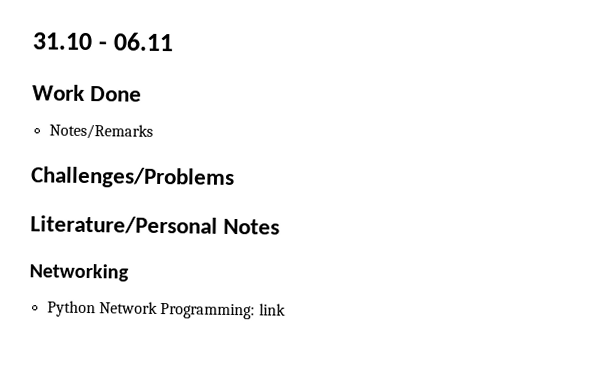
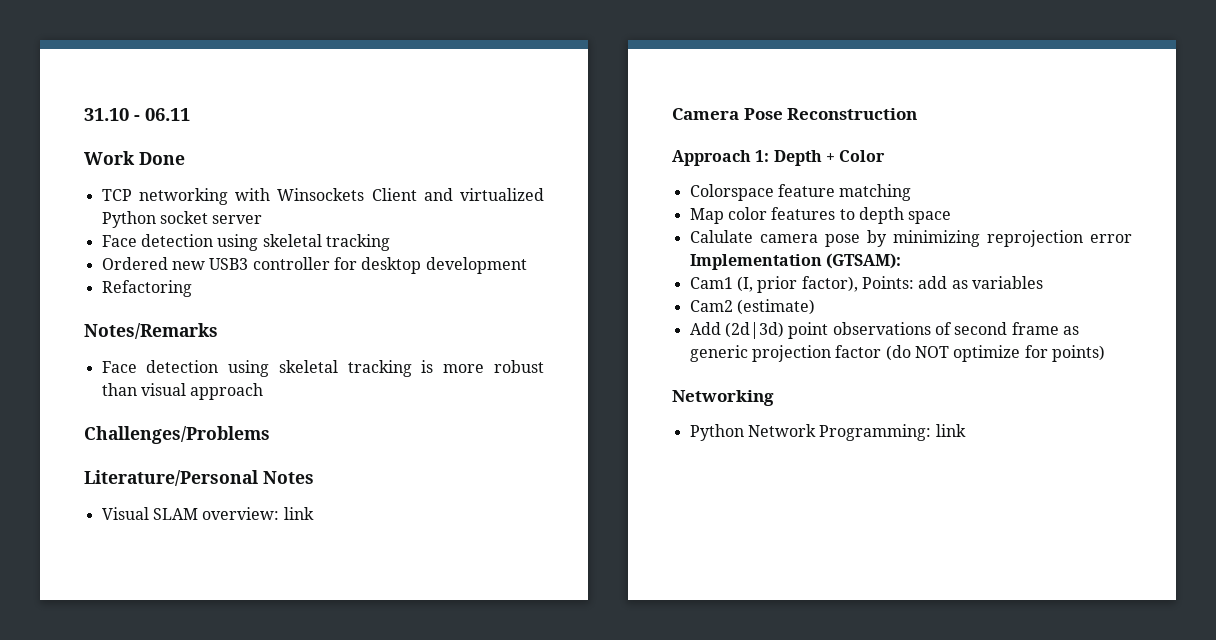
[48,123,153,140] [30,166,235,189] [30,215,281,235] Notes/Remarks // Challenges/Problems // Literature/Personal Notes -> [101,188,545,205] [101,211,263,228] [101,234,390,251] [101,257,527,274] [101,280,192,297] [84,323,218,339] [101,360,544,377] [101,383,264,400] [84,426,270,444] [84,470,314,486] [101,507,314,520] [672,108,918,120] [672,150,886,166] [689,184,912,201] [689,207,952,224] [689,230,1132,247] [689,253,901,270] [689,276,1043,293] [689,299,815,315] [689,322,1079,339] [689,345,1105,362] TCP networking with Winsockets Client and virtualized Python socket server // Face detection using skeletal tracking // Ordered new USB3 controller for desktop development // Refactoring // Notes/Remarks // Face detection using skeletal tracking is more robust than visual approach // Challenges/Problems // Literature/Personal Notes // Visual SLAM overview: link // Camera Pose Reconstruction // Approach 1: Depth + Color // Colorspace feature matching // Map color features to depth space // Calulate camera pose by minimizing reprojection error Implementation (GTSAM): // Cam1 (I, prior factor), Points: add as variables // Cam2 (estimate) // Add (2d|3d) point observations of second frame as generic projection factor (do NOT optimize for points)

